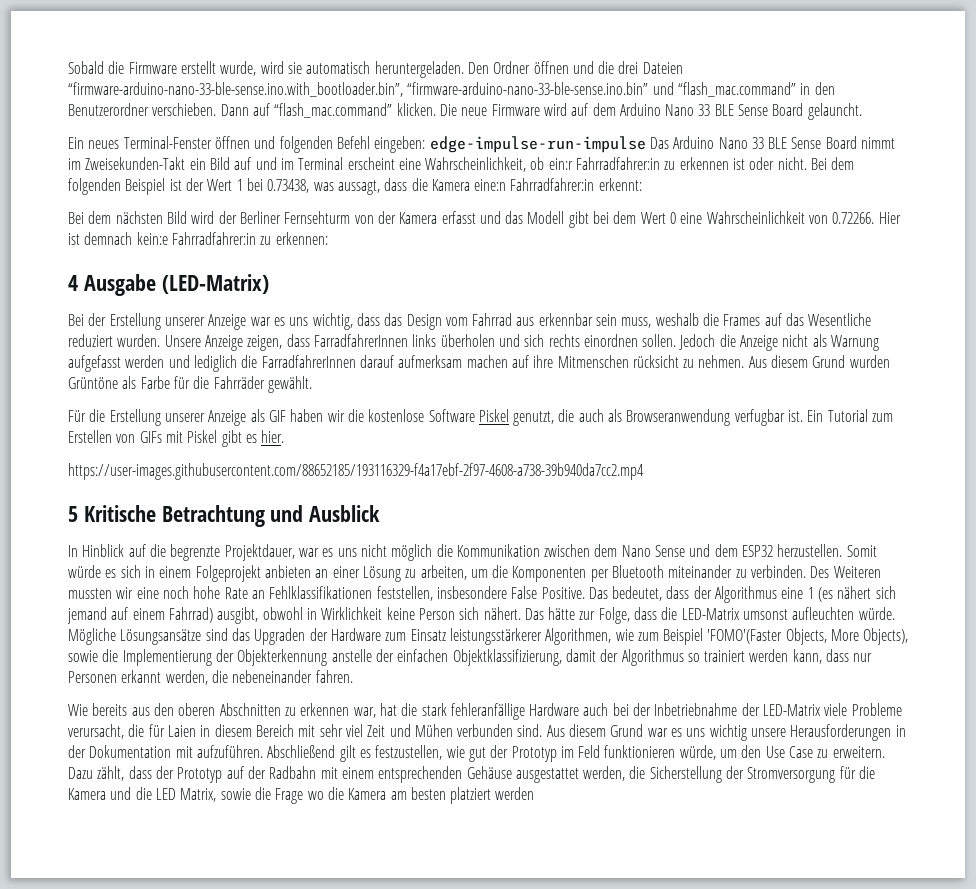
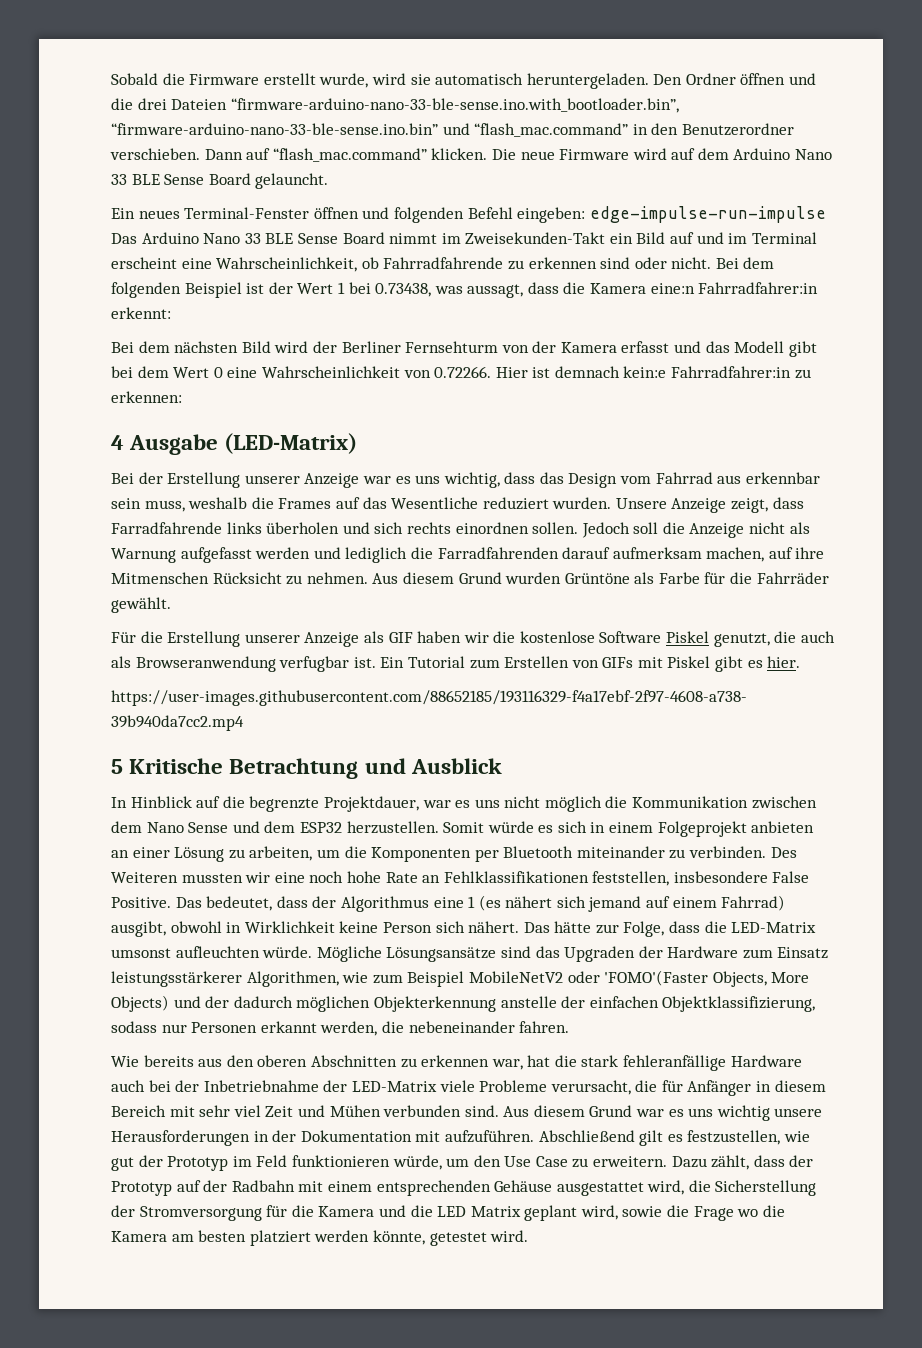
[548,157,746,170] ein:r Fahrradfahrer:in zu erkennen ist -> [383,257,631,270] Fahrradfahrende zu erkennen sind
[247,334,408,351] zeigen, dass FarradfahrerInnen -> [731,497,804,513] [111,522,222,534] zeigt, dass Farradfahrende
(716, 342) none -> [633,522,659,534] soll
[261,355,356,368] FarradfahrerInnen -> [437,547,559,559] Farradfahrenden
[466,355,508,368] machen -> [706,547,765,562] machen,
[632,355,679,368] rücksicht -> [212,572,282,584] Rücksicht
(704, 636) none -> [468,971,600,983] MobileNetV2 oder
[863,628,909,645] [68,649,234,666] Objects), sowie die Implementierung der -> [111,995,371,1012] Objects) und der dadurch möglichen
[565,649,850,666] damit der Algorithmus so trainiert werden kann, dass -> [111,1021,157,1033] sodass
[167,725,196,737] Laien -> [687,1080,752,1096] Anfänger
[583,766,626,781] werden, -> [647,1180,685,1195] wird,
[180,788,217,802] Matrix, -> [470,1205,618,1221] Matrix geplant wird,
(535, 793) none -> [372,1230,529,1246] könnte, getestet wird.

